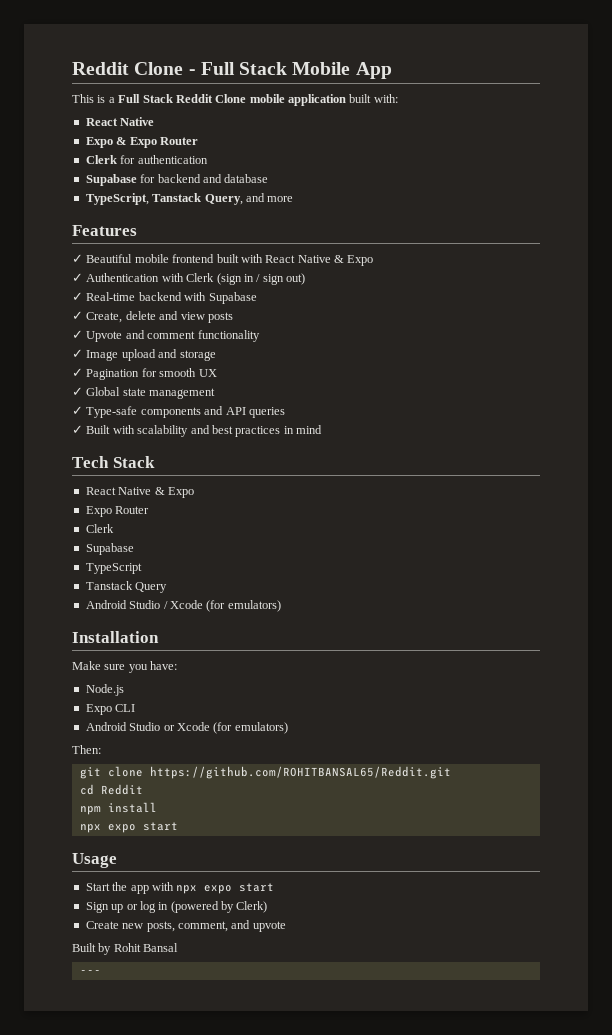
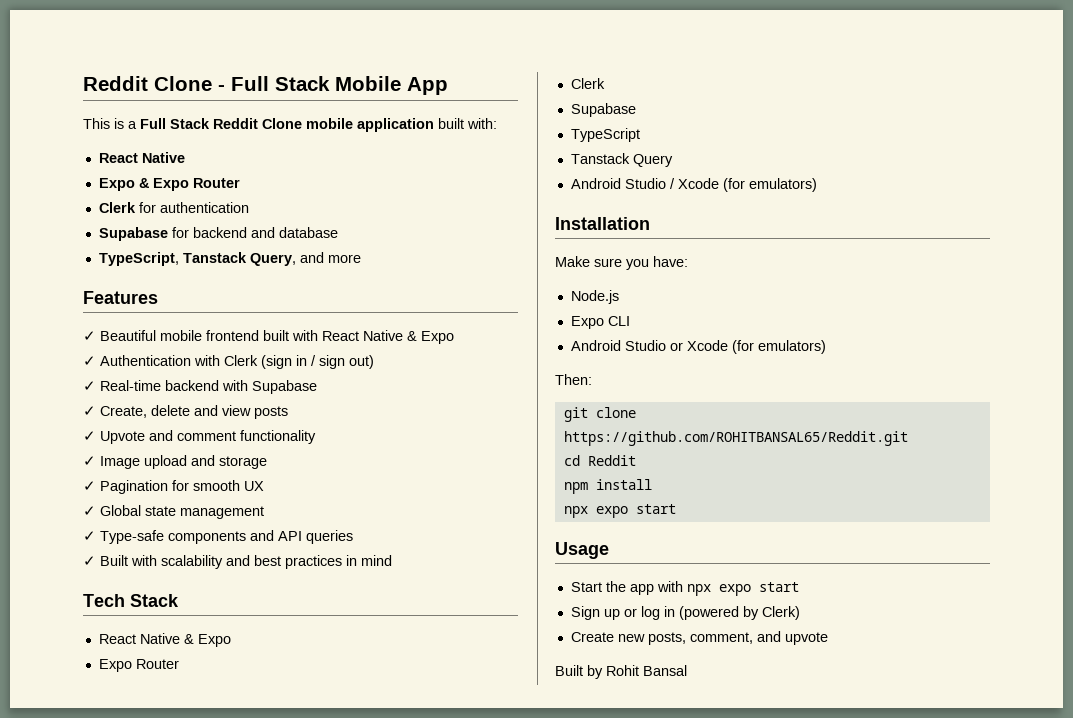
[79,970,101,974] // --- -> (687, 670) none

